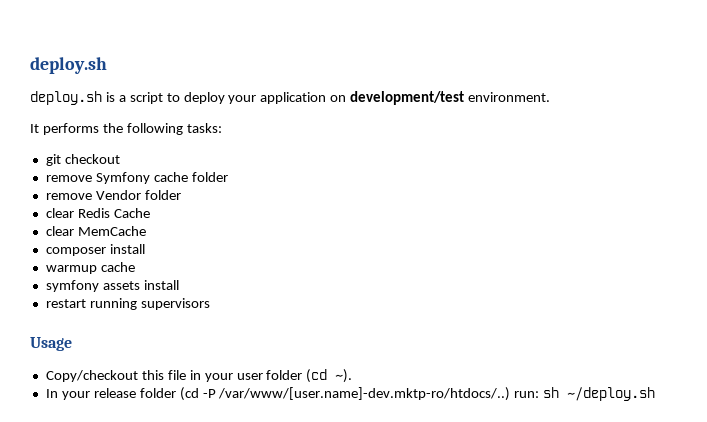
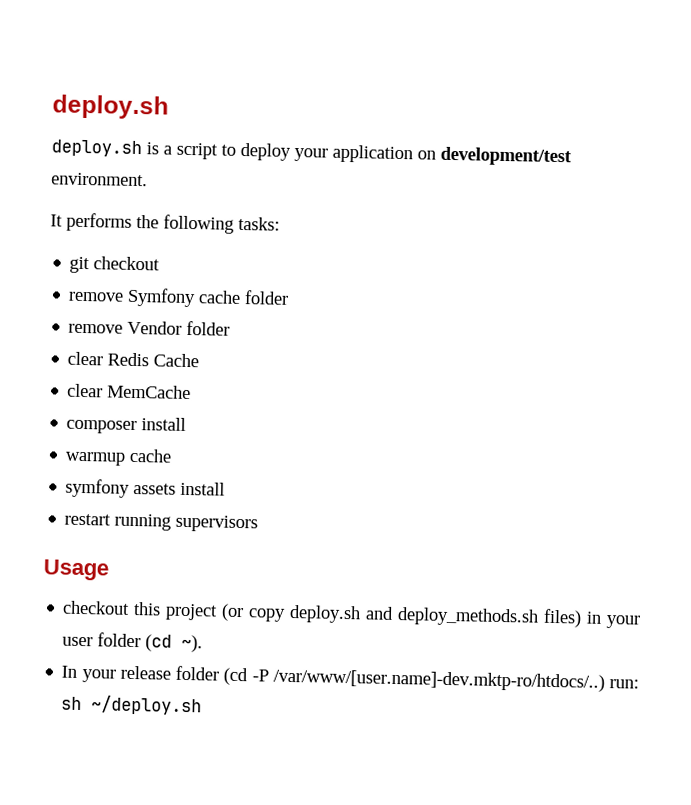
[45,370,186,382] Copy/checkout this file -> [62,600,583,628] checkout this project (or copy deploy.sh and deploy_methods.sh files)

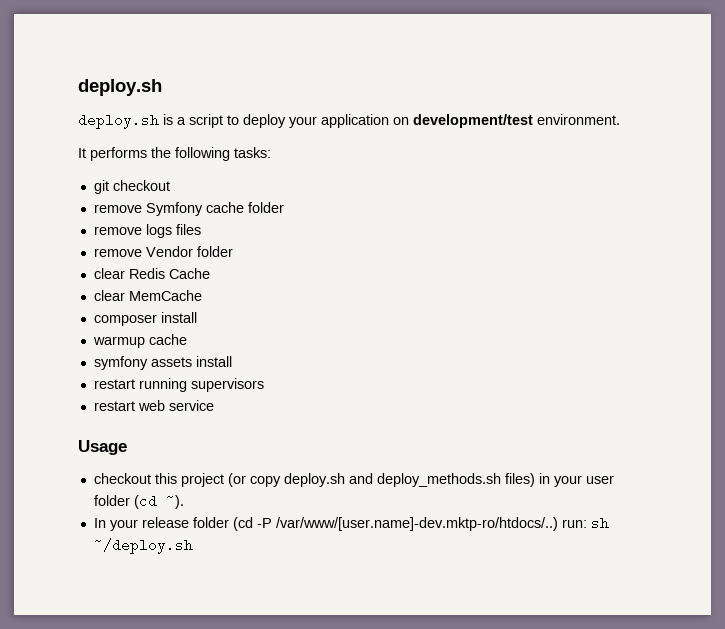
(290, 297) none -> [93,224,201,238] // remove logs files
(259, 523) none -> [93,400,214,411] // restart web service

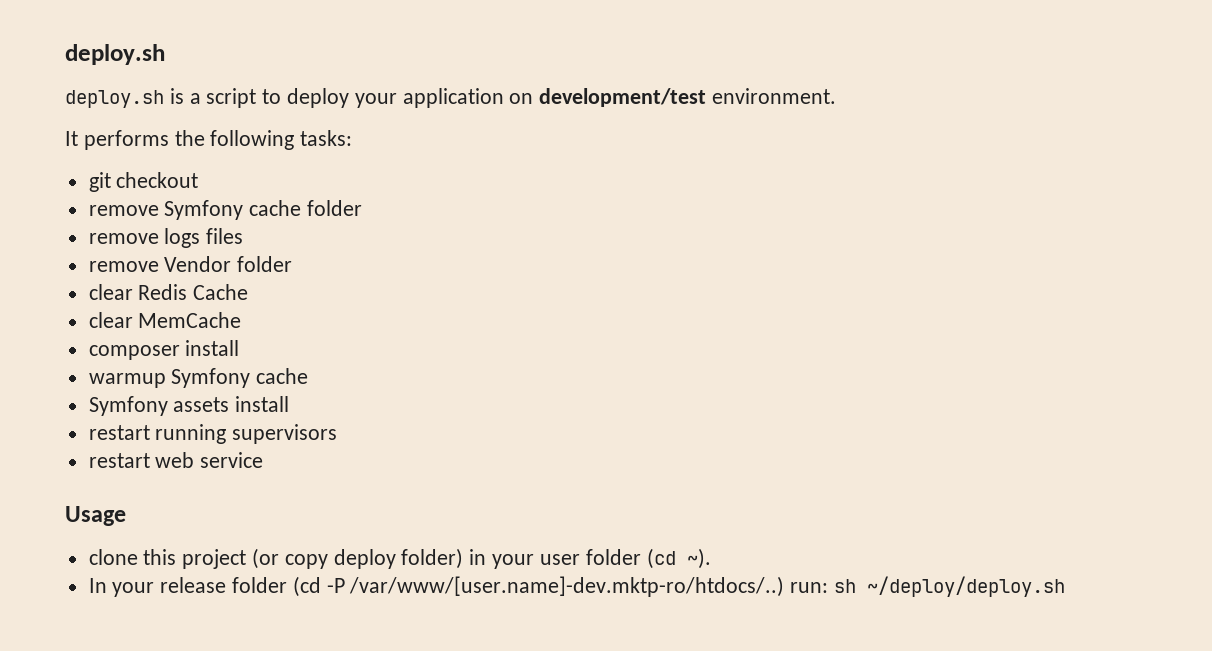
(145, 342) none -> [171,368,251,388] Symfony
[93,356,148,370] symfony -> [88,396,168,416] Symfony
[93,473,151,484] checkout -> [88,549,138,565] clone
[283,473,535,487] deploy.sh and deploy_methods.sh files) -> [333,548,464,569] deploy folder)
[93,538,193,554] ~/deploy.sh -> [867,576,1066,597] ~/deploy/deploy.sh

